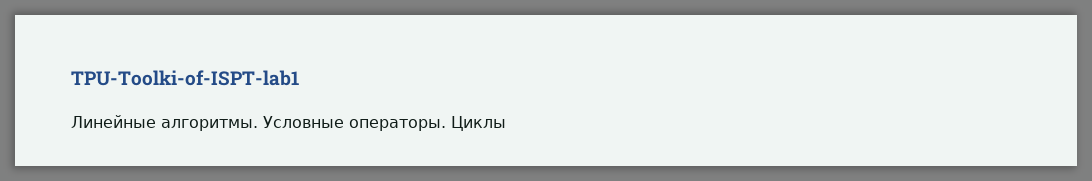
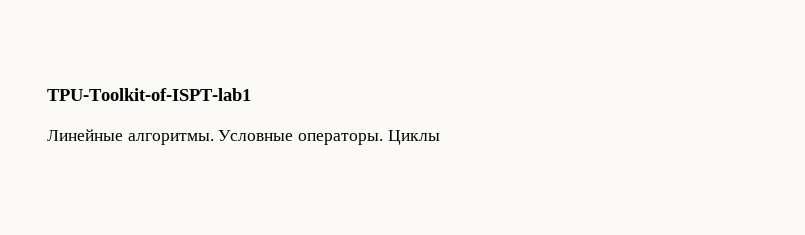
[71,70,299,86] TPU-Toolki-of-ISPT-lab1 -> [47,88,251,101] TPU-Toolkit-of-ISPT-lab1

